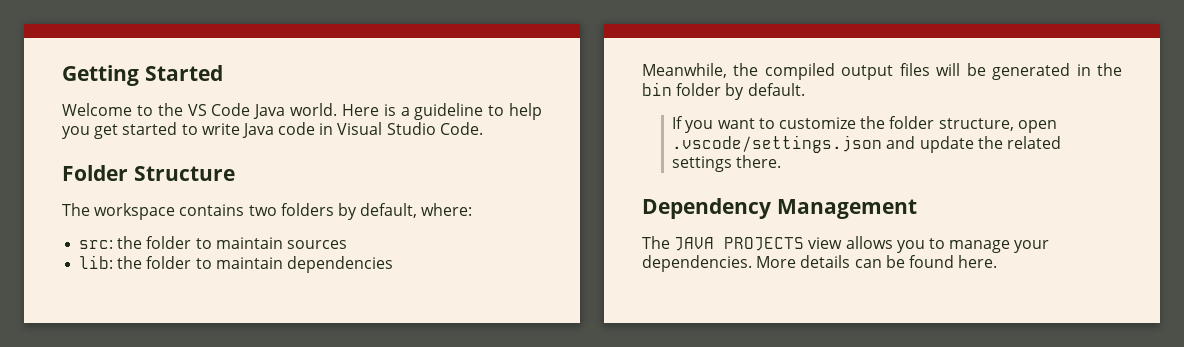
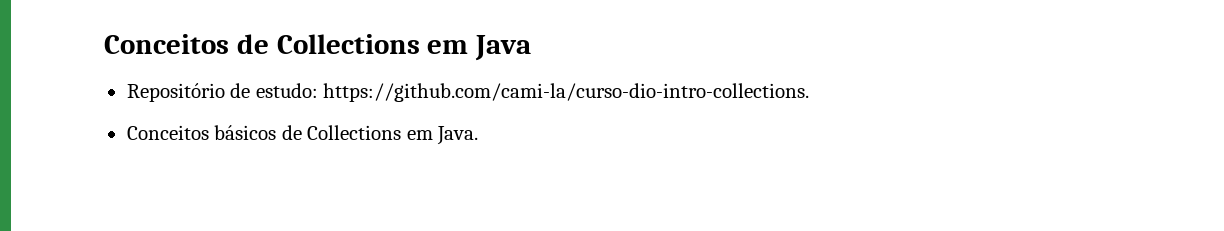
[62,65,223,86] [62,103,542,120] [62,122,483,139] [62,165,235,181] [62,203,473,220] [79,236,347,249] [79,255,393,273] [642,63,1122,80] [642,82,805,100] [672,116,1057,133] [672,135,1061,153] [672,155,782,172] [642,198,917,219] [642,236,1050,253] [642,255,998,272] Getting Started // Welcome to the VS Code Java world. Here is a guideline to help you get started to write Java code in Visual Studio Code. // Folder Structure // The workspace contains two folders by default, where: // src: the folder to maintain sources // lib: the folder to maintain dependencies // Meanwhile, the compiled output files will be generated in the bin folder by default. // If you want to customize the folder structure, open .vscode/settings.json and update the related settings there. // Dependency Management // The JAVA PROJECTS view allows you to manage your dependencies. More details can be found here. -> [104,34,532,61] [126,83,810,102] [126,125,479,145] Conceitos de Collections em Java // Repositório de estudo: https://github.com/cami-la/curso-dio-intro-collections. // Conceitos básicos de Collections em Java.

